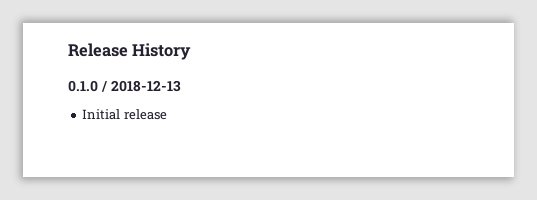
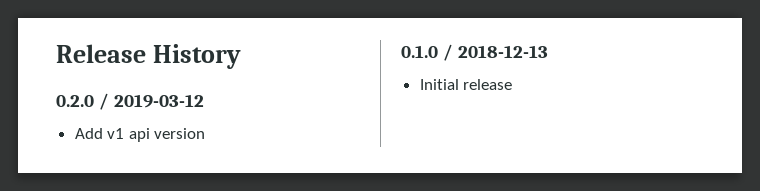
(192, 51) none -> [56,93,205,110] [74,128,206,142] // 0.2.0 / 2019-03-12 // Add v1 api version

